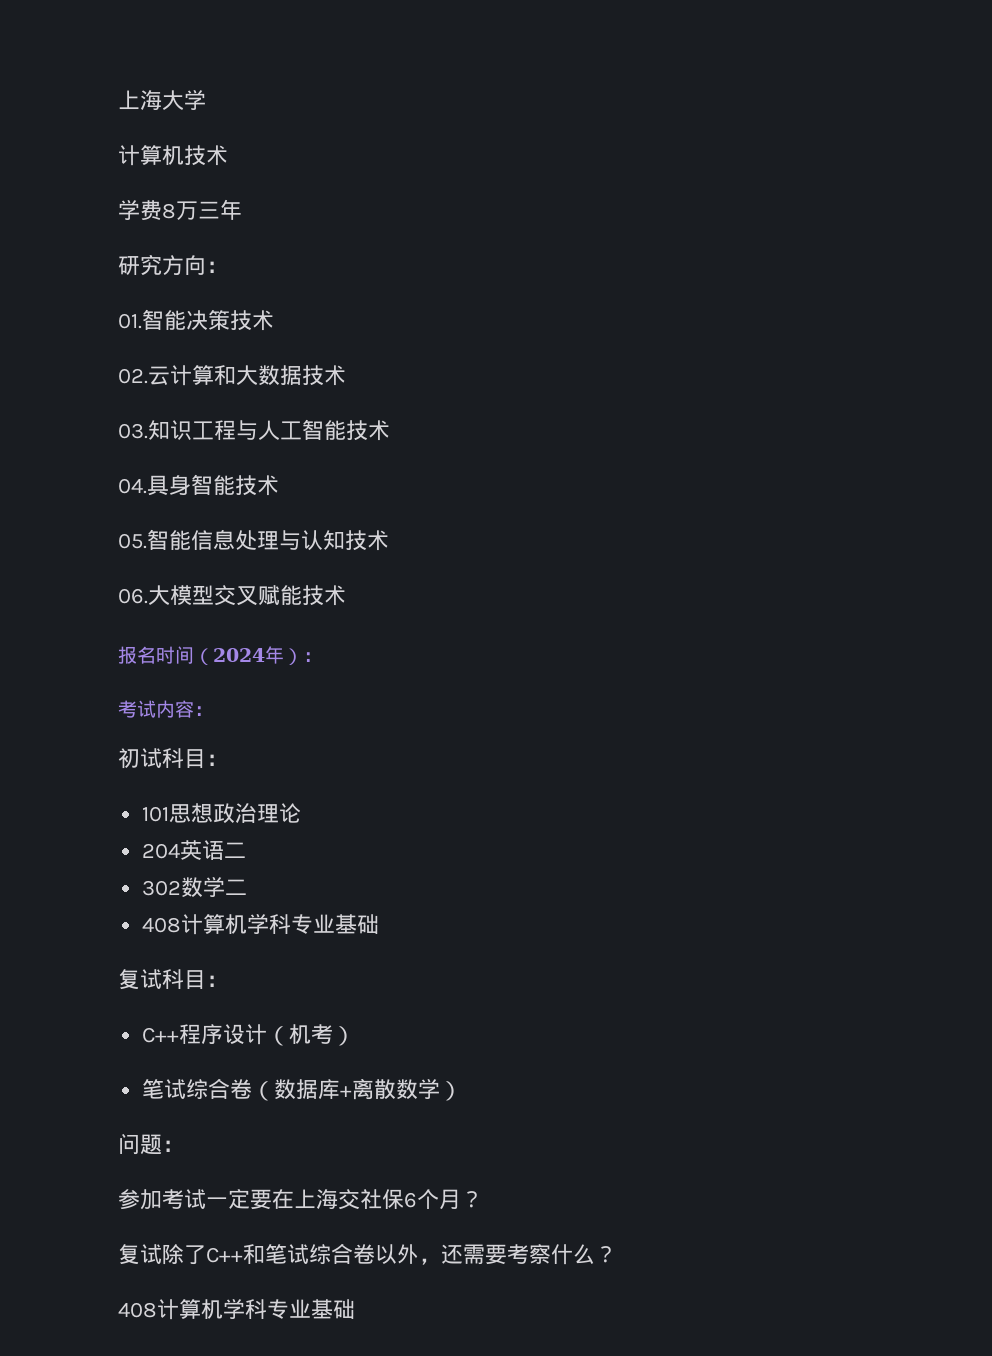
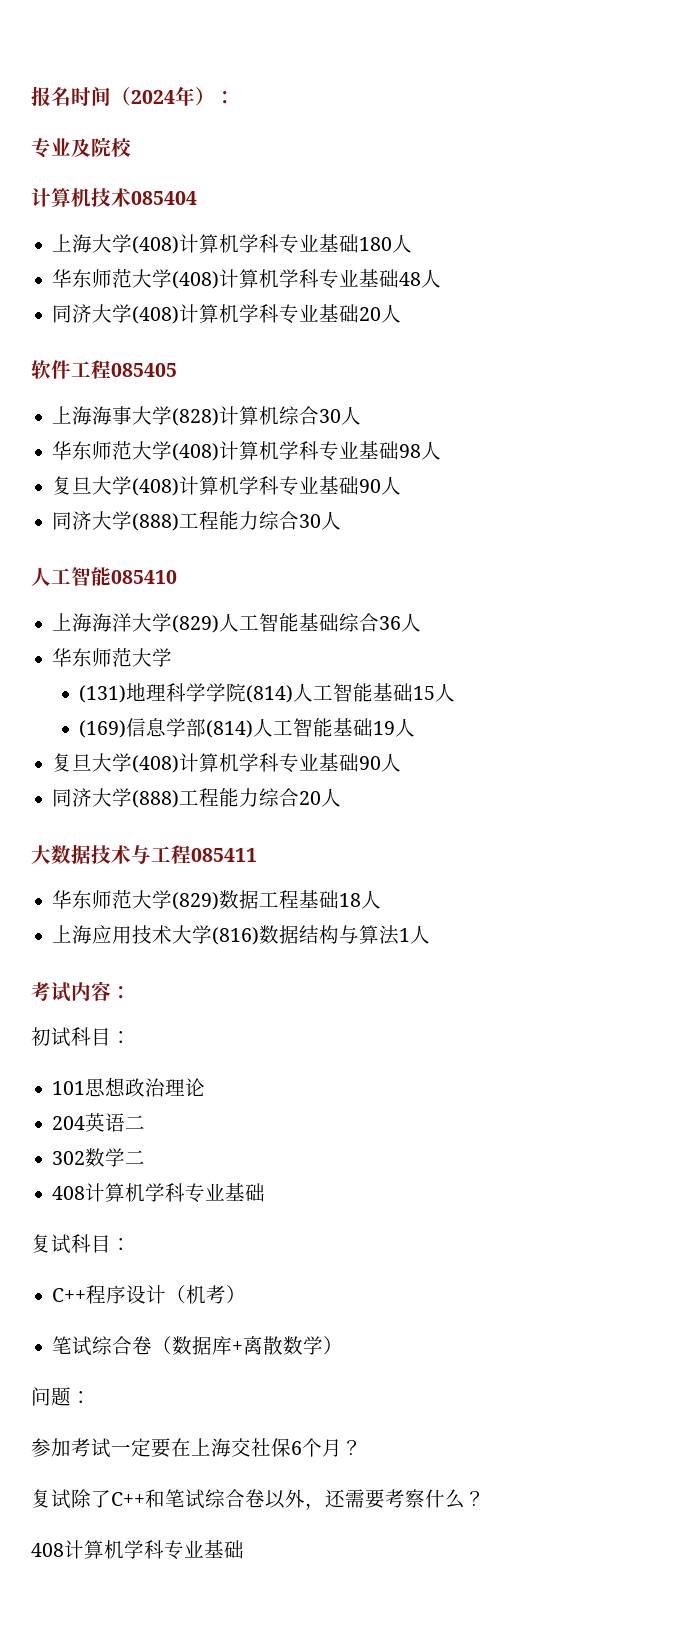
[118,90,206,110] [118,145,228,166] [118,199,242,220] [118,254,228,276] [118,309,274,331] [118,365,346,386] [118,419,390,441] [118,474,279,496] [118,529,389,551] [118,585,346,606] 上海大学 // 计算机技术 // 学费8万三年 // 研究方向： // 01.智能决策技术 // 02.云计算和大数据技术 // 03.知识工程与人工智能技术 // 04.具身智能技术 // 05.智能信息处理与认知技术 // 06.大模型交叉赋能技术 // -> (31, 96) none
(322, 657) none -> [31,137,132,158] [31,188,197,207] [52,234,413,254] [52,269,442,289] [52,304,402,324] [31,360,177,379] [52,406,362,426] [52,441,442,461] [52,476,402,496] [52,511,342,531] [31,567,177,586] [52,613,422,633] [52,648,173,667] [79,683,456,703] [79,718,416,738] [52,753,402,773] [52,788,342,808] [31,844,257,864] [52,890,382,910] [52,925,431,945] // 专业及院校 // 计算机技术085404 // 上海大学(408)计算机学科专业基础180人 // 华东师范大学(408)计算机学科专业基础48人 // 同济大学(408)计算机学科专业基础20人 // 软件工程085405 // 上海海事大学(828)计算机综合30人 // 华东师范大学(408)计算机学科专业基础98人 // 复旦大学(408)计算机学科专业基础90人 // 同济大学(888)工程能力综合30人 // 人工智能085410 // 上海海洋大学(829)人工智能基础综合36人 // 华东师范大学 // (131)地理科学学院(814)人工智能基础15人 // (169)信息学部(814)人工智能基础19人 // 复旦大学(408)计算机学科专业基础90人 // 同济大学(888)工程能力综合20人 // 大数据技术与工程085411 // 华东师范大学(829)数据工程基础18人 // 上海应用技术大学(816)数据结构与算法1人

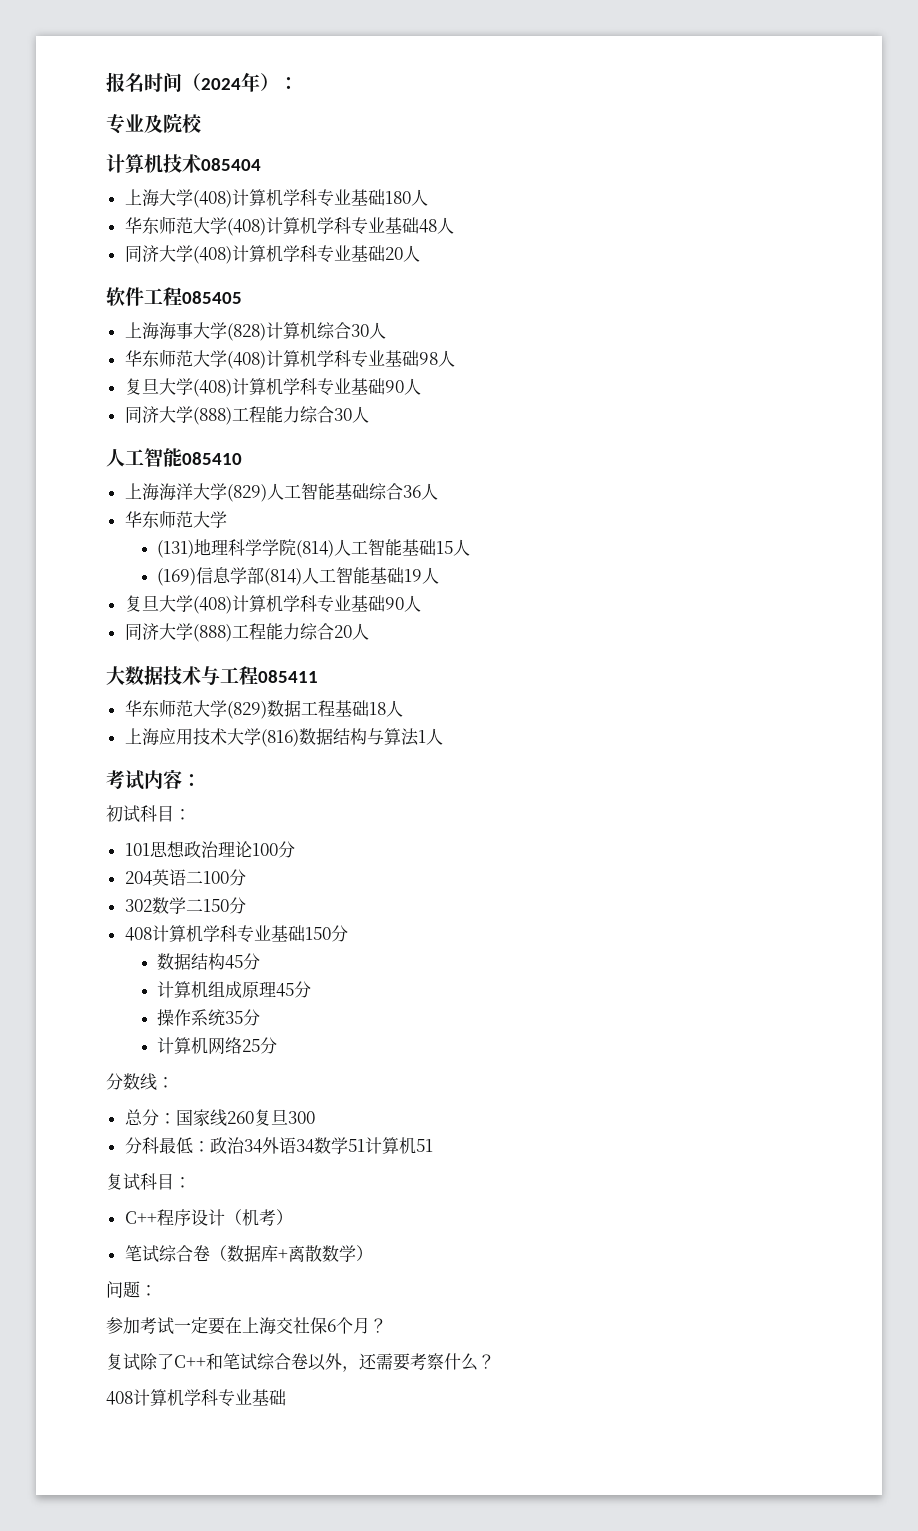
(206, 1087) none -> [251,841,295,858] 100分
(146, 1122) none -> [202,869,246,886] 100分
[52,1183,266,1203] // 408计算机学科专业基础 -> [202,897,246,914] [124,925,348,943] [157,953,261,970] [157,981,312,998] [157,1009,261,1026] [157,1037,278,1055] [106,1073,174,1091] [124,1109,315,1127] [124,1137,433,1154] 150分 // 408计算机学科专业基础150分 // 数据结构45分 // 计算机组成原理45分 // 操作系统35分 // 计算机网络25分 // 分数线： // 总分：国家线260复旦300 // 分科最低：政治34外语34数学51计算机51

